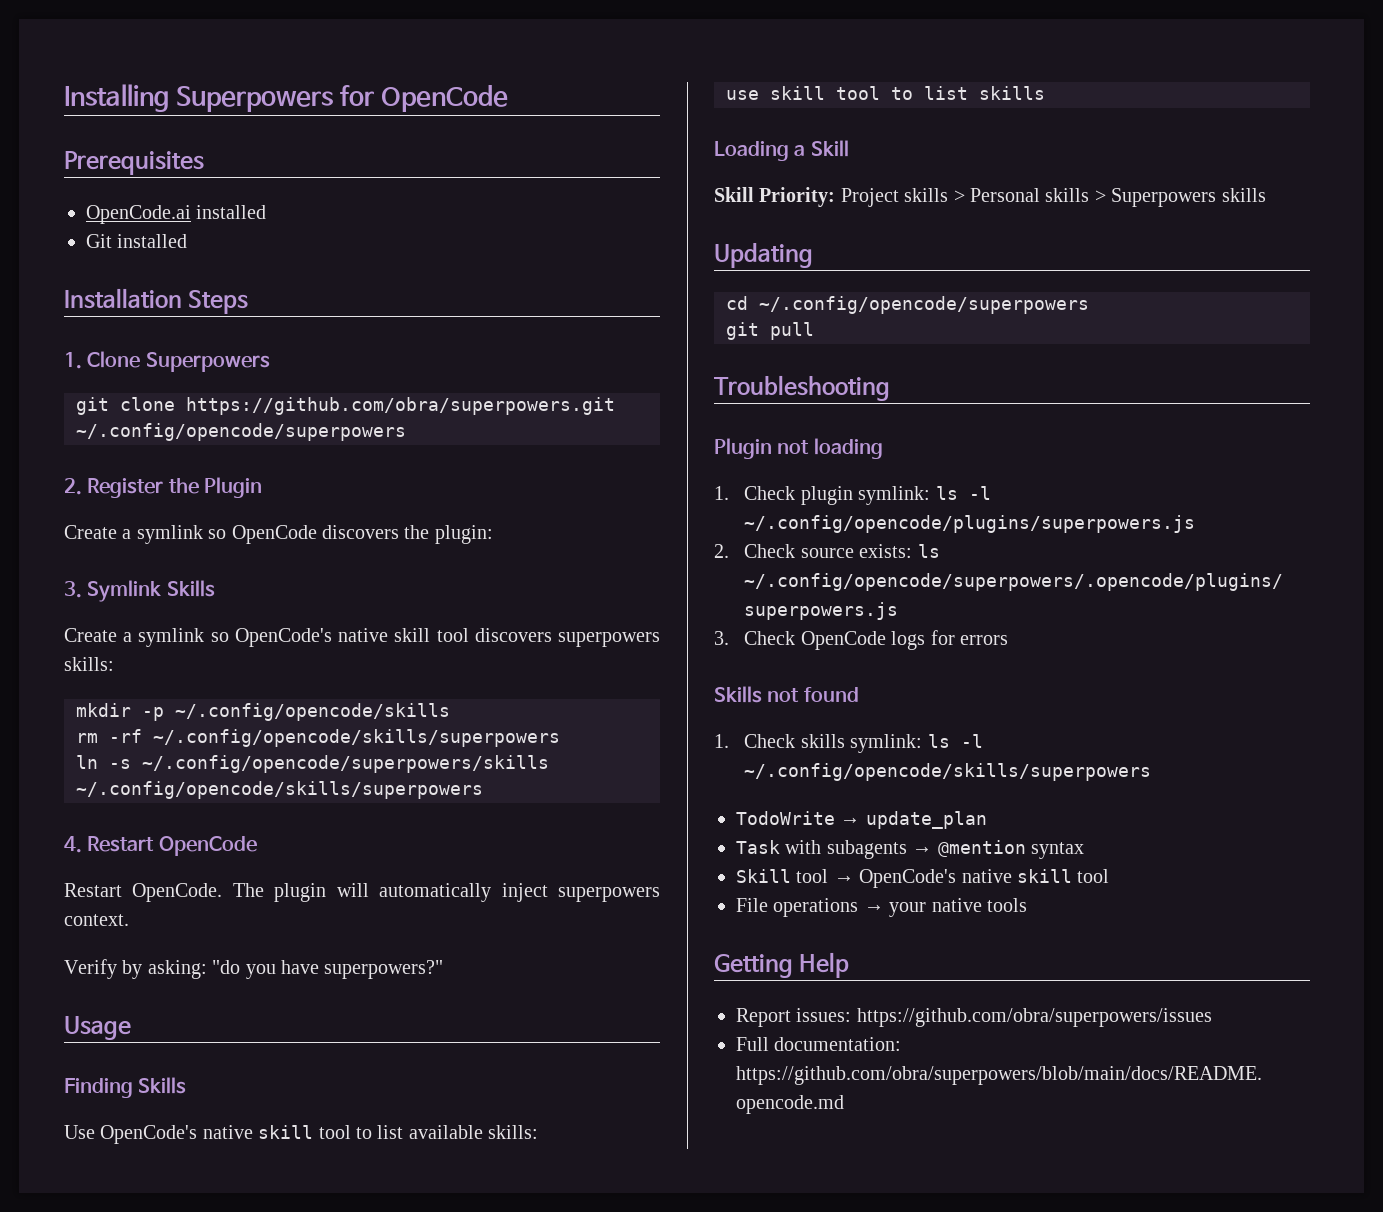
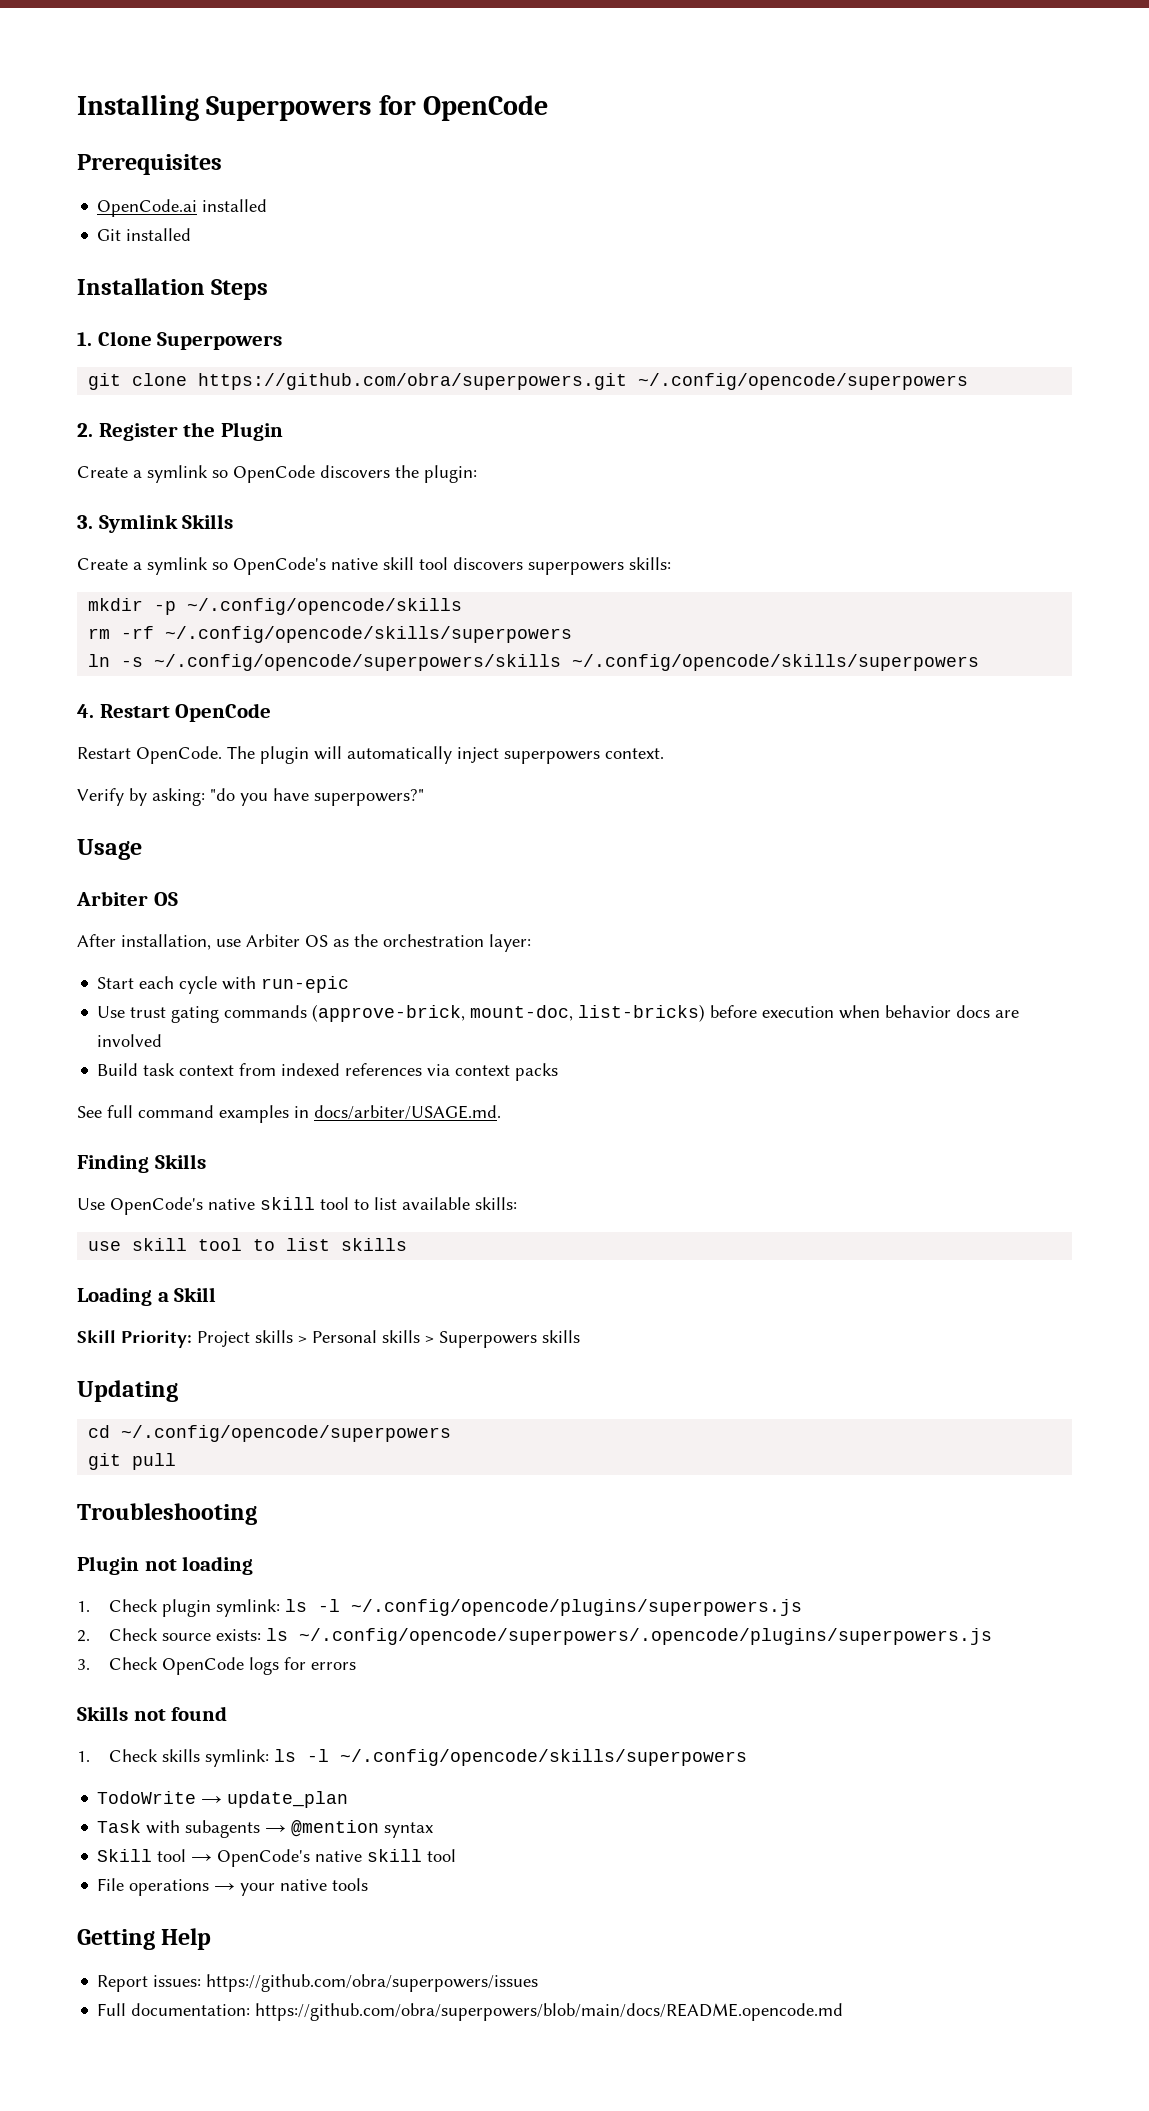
(131, 1028) none -> [76,891,178,906] [77,934,531,952] [97,976,350,994] [97,1004,1020,1023] [97,1034,163,1047] [97,1063,559,1081] [77,1105,501,1123] // Arbiter OS // After installation, use Arbiter OS as the orchestration layer: // Start each cycle with run-epic // Use trust gating commands (approve-brick, mount-doc, list-bricks) before execution when behavior docs are involved // Build task context from indexed references via context packs // See full command examples in docs/arbiter/USAGE.md.

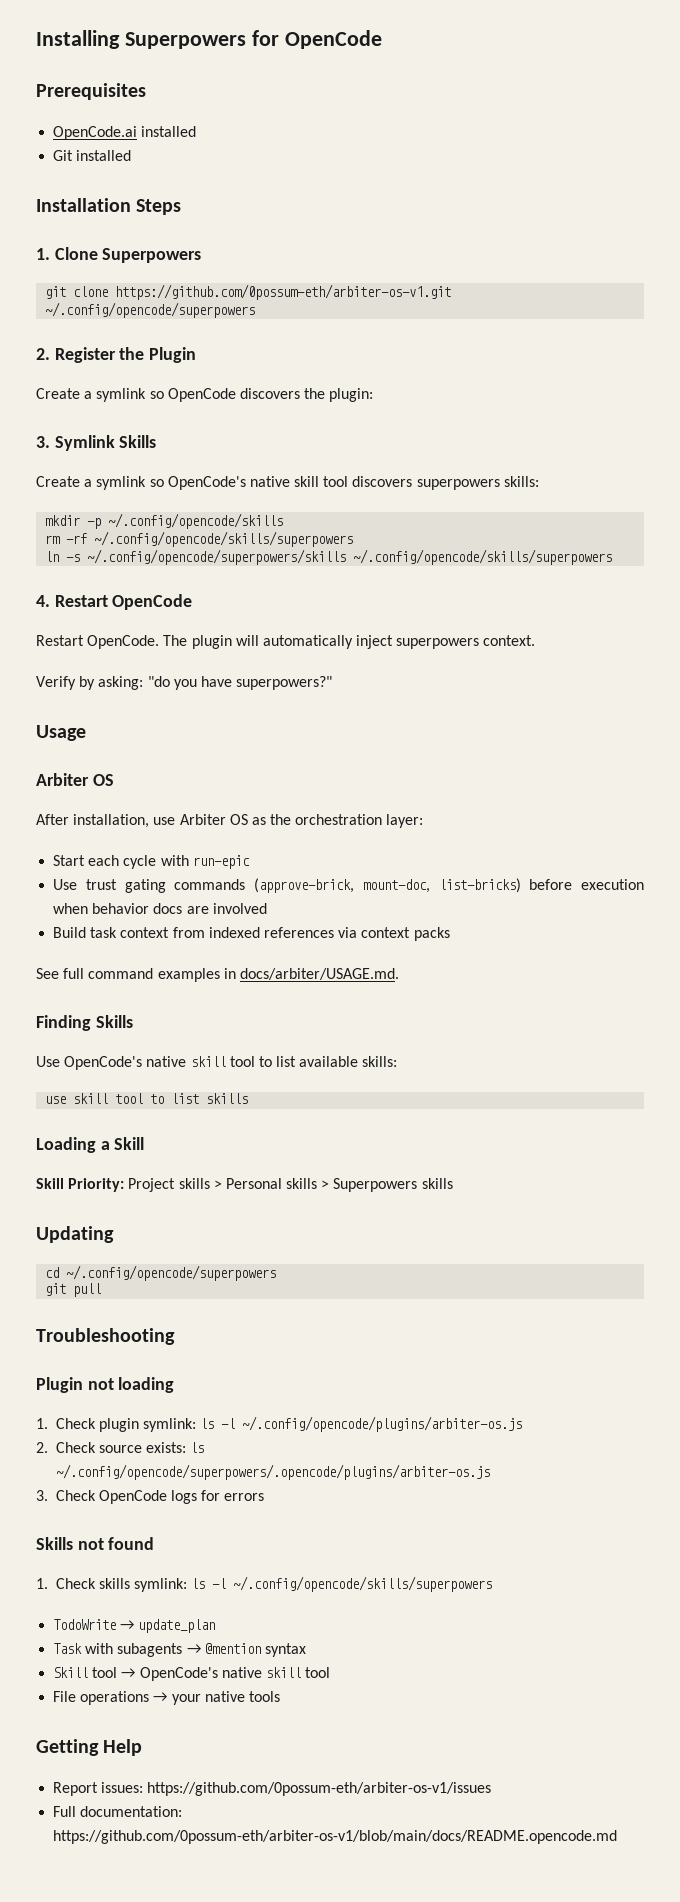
[198,373,628,390] https://github.com/obra/superpowers.git -> [115,284,452,300] https://github.com/0possum-eth/arbiter-os-v1.git
[350,1599,802,1616] ~/.config/opencode/plugins/superpowers.js -> [242,1416,523,1432] ~/.config/opencode/plugins/arbiter-os.js
[298,1628,992,1645] ~/.config/opencode/superpowers/.opencode/plugins/superpowers.js -> [55,1464,490,1480] ~/.config/opencode/superpowers/.opencode/plugins/arbiter-os.js
[206,1974,539,1992] https://github.com/obra/superpowers/issues -> [147,1782,492,1796] https://github.com/0possum-eth/arbiter-os-v1/issues
[255,2003,844,2021] https://github.com/obra/superpowers/blob/main/docs/README.opencode.md -> [53,1830,618,1844] https://github.com/0possum-eth/arbiter-os-v1/blob/main/docs/README.opencode.md

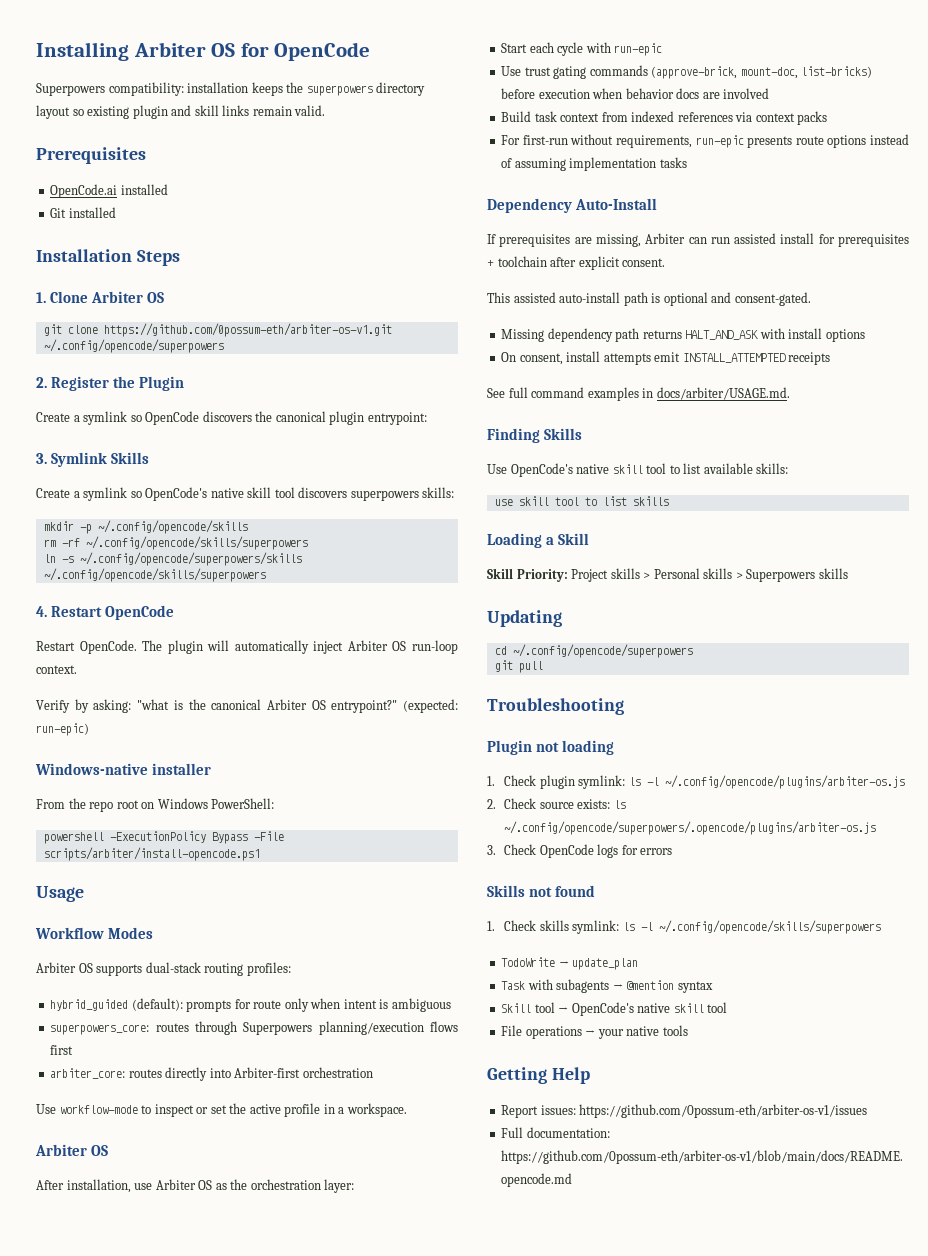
[124,32,246,49] Superpowers -> [133,42,236,57] Arbiter OS
(382, 39) none -> [36,82,426,96] [36,105,326,119] // Superpowers compatibility: installation keeps the superpowers directory layout so existing plugin and skill links remain valid.
[102,248,202,263] Superpowers -> [91,291,165,303] Arbiter OS
[329,388,374,402] plugin: -> [275,411,427,425] canonical plugin entrypoint:
[396,638,480,649] superpowers -> [347,640,458,654] Arbiter OS run-loop
[147,676,333,690] [36,725,86,741] "do you have superpowers?" // Usage -> [137,699,458,713] [36,723,89,736] [35,763,212,775] [36,798,275,812] [43,831,284,844] [43,847,260,861] [36,886,84,902] [35,927,154,939] [36,962,291,976] [50,998,451,1012] [50,1021,458,1035] [50,1045,74,1055] [50,1067,373,1081] [36,1103,407,1117] "what is the canonical Arbiter OS entrypoint?" (expected: run-epic) // Windows-native installer // From the repo root on Windows PowerShell: // powershell -ExecutionPolicy Bypass -File scripts/arbiter/install-opencode.ps1 // Usage // Workflow Modes // Arbiter OS supports dual-stack routing profiles: // hybrid_guided (default): prompts for route only when intent is ambiguous // superpowers_core: routes through Superpowers planning/execution flows first // arbiter_core: routes directly into Arbiter-first orchestration // Use workflow-mode to inspect or set the active profile in a workspace.
(450, 934) none -> [501,134,909,148] [501,157,687,171] [487,198,658,213] [487,233,909,247] [487,256,666,270] [487,292,811,306] [501,328,865,342] [501,351,831,365] // For first-run without requirements, run-epic presents route options instead of assuming implementation tasks // Dependency Auto-Install // If prerequisites are missing, Arbiter can run assisted install for prerequisites + toolchain after explicit consent. // This assisted auto-install path is optional and consent-gated. // Missing dependency path returns HALT_AND_ASK with install options // On consent, install attempts emit INSTALL_ATTEMPTED receipts

